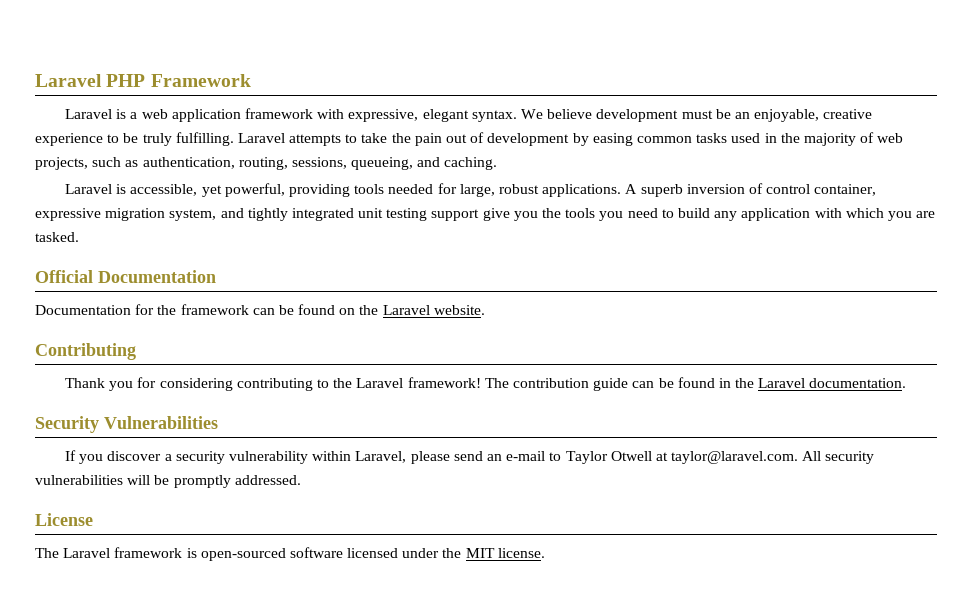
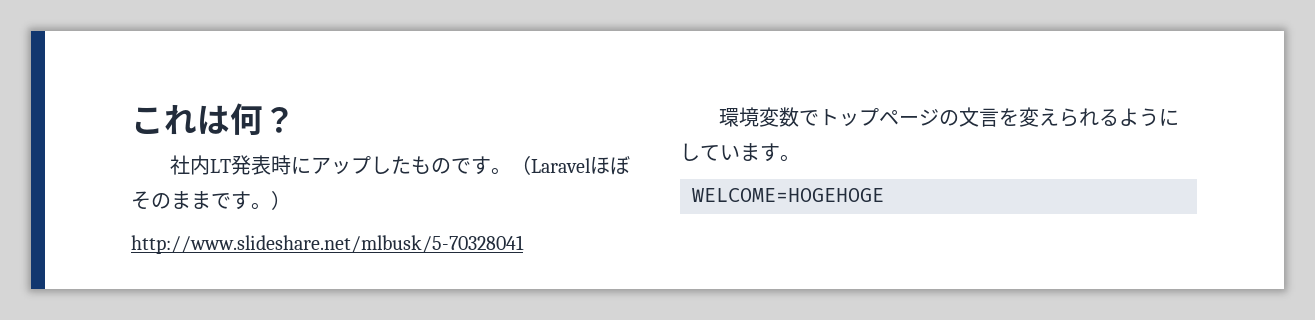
[35,74,251,87] [65,108,873,122] [35,132,904,146] [35,157,498,170] [65,183,877,197] [35,208,936,221] [35,232,79,242] [35,270,216,283] [35,304,485,315] [35,343,136,360] [65,377,907,391] [35,416,218,433] [65,450,875,464] [35,475,301,488] [35,513,93,526] [35,547,545,561] Laravel PHP Framework // Laravel is a web application framework with expressive, elegant syntax. We believe development must be an enjoyable, creative experience to be truly fulfilling. Laravel attempts to take the pain out of development by easing common tasks used in the majority of web projects, such as authentication, routing, sessions, queueing, and caching. // Laravel is accessible, yet powerful, providing tools needed for large, robust applications. A superb inversion of control container, expressive migration system, and tightly integrated unit testing support give you the tools you need to build any application with which you are tasked. // Official Documentation // Documentation for the framework can be found on the Laravel website. // Contributing // Thank you for considering contributing to the Laravel framework! The contribution guide can be found in the Laravel documentation. // Security Vulnerabilities // If you discover a security vulnerability within Laravel, please send an e-mail to Taylor Otwell at taylor@laravel.com. All security vulnerabilities will be promptly addressed. // License // The Laravel framework is open-sourced software licensed under the MIT license. -> [131,103,296,136] [170,155,631,175] [131,190,291,210] [131,235,524,254] [719,107,1180,127] [680,143,800,162] [692,188,884,202] これは何？ // 社内LT発表時にアップしたものです。（Laravelほぼそのままです。） // http://www.slideshare.net/mlbusk/5-70328041 // 環境変数でトップページの文言を変えられるようにしています。 // WELCOME=HOGEHOGE

